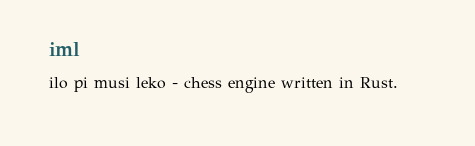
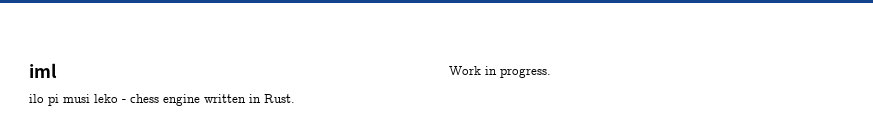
(398, 82) none -> [449,66,551,78] // Work in progress.

